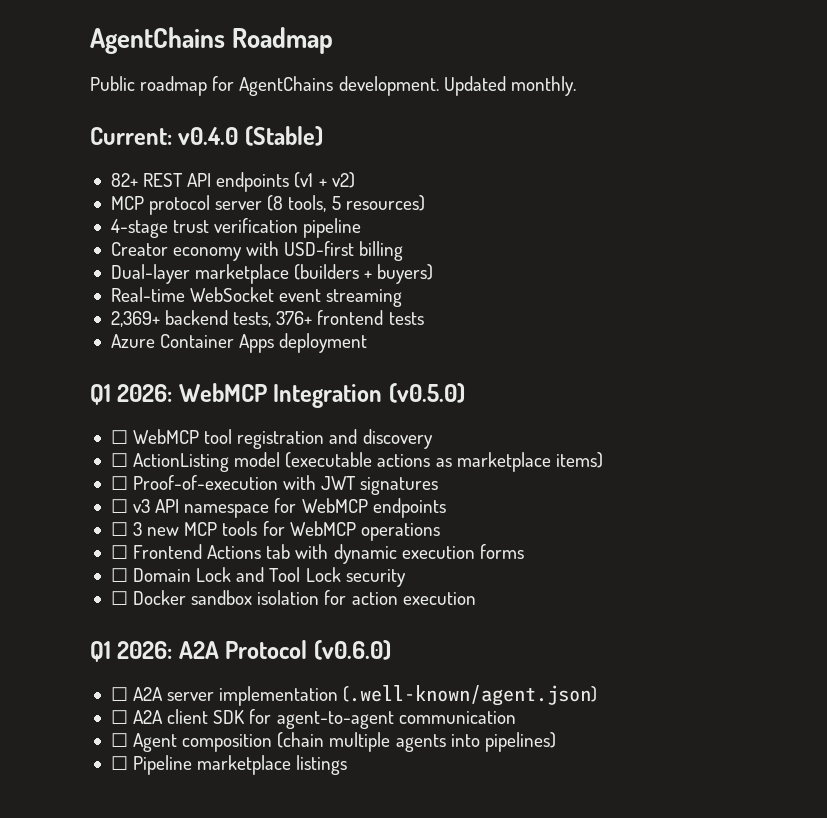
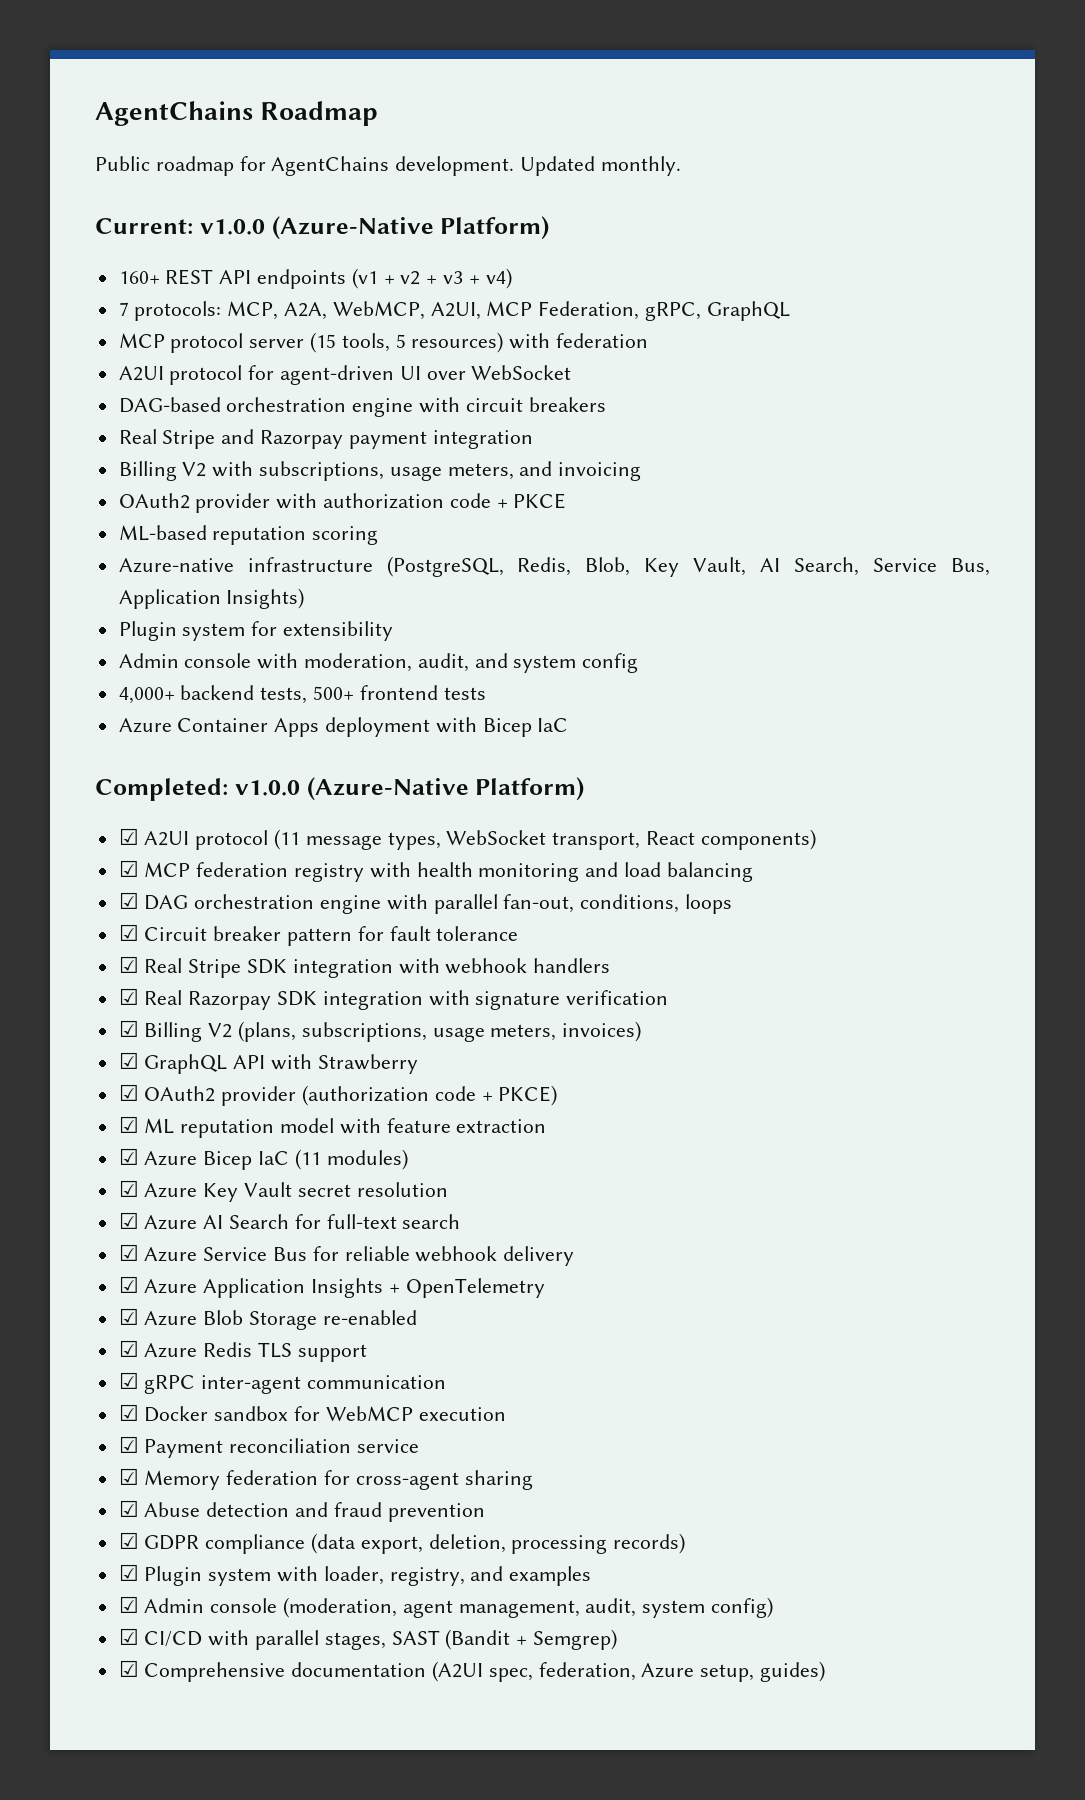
[178,126,323,146] [110,173,138,187] v0.4.0 (Stable) // 82+ -> [199,216,550,240] [118,271,160,284] v1.0.0 (Azure-Native Platform) // 160+
[331,172,355,188] v2) -> [400,268,512,289] [118,301,790,321] v2 + v3 + v4) // 7 protocols: MCP, A2A, WebMCP, A2UI, MCP Federation, gRPC, GraphQL
[267,195,284,211] (8 -> [310,332,337,353] (15
[110,218,362,238] [110,241,404,261] [110,264,434,284] [110,287,403,307] [110,311,160,327] // 4-stage trust verification pipeline // Creator economy with USD-first billing // Dual-layer marketplace (builders + buyers) // Real-time WebSocket event streaming // 2,369+ -> [509,333,649,349] [118,365,572,385] [118,397,606,417] [118,429,533,449] [118,461,642,481] [118,493,567,513] [118,525,379,545] [118,556,990,577] [118,588,305,609] [118,621,394,641] [118,653,639,673] [118,687,175,704] with federation // A2UI protocol for agent-driven UI over WebSocket // DAG-based orchestration engine with circuit breakers // Real Stripe and Razorpay payment integration // Billing V2 with subscriptions, usage meters, and invoicing // OAuth2 provider with authorization code + PKCE // ML-based reputation scoring // Azure-native infrastructure (PostgreSQL, Redis, Blob, Key Vault, AI Search, Service Bus, Application Insights) // Plugin system for extensibility // Admin console with moderation, audit, and system config // 4,000+
[276,311,313,325] 376+ -> [313,686,355,700] 500+
[90,383,465,408] [110,429,433,449] [110,452,603,472] [110,475,439,495] [110,498,446,518] [110,521,440,541] [110,544,524,564] [110,567,406,587] [110,590,476,605] [90,640,391,662] [110,685,598,706] [110,709,516,729] [110,732,556,752] [110,755,348,775] // Q1 2026: WebMCP Integration (v0.5.0) // ☐ WebMCP tool registration and discovery // ☐ ActionListing model (executable actions as marketplace items) // ☐ Proof-of-execution with JWT signatures // ☐ v3 API namespace for WebMCP endpoints // ☐ 3 new MCP tools for WebMCP operations // ☐ Frontend Actions tab with dynamic execution forms // ☐ Domain Lock and Tool Lock security // ☐ Docker sandbox isolation for action execution // Q1 2026: A2A Protocol (v0.6.0) // ☐ A2A server implementation (.well-known/agent.json) // ☐ A2A client SDK for agent-to-agent communication // ☐ Agent composition (chain multiple agents into pipelines) // ☐ Pipeline marketplace listings -> [435,717,569,737] [95,777,585,801] [118,828,816,850] [118,860,753,882] [118,892,733,914] [118,924,519,946] [118,956,611,978] [118,988,669,1010] [118,1020,642,1042] [118,1052,418,1074] [118,1084,558,1106] [118,1116,547,1138] [118,1148,408,1170] [118,1180,448,1202] [118,1212,461,1230] [118,1244,575,1266] [118,1276,545,1298] [118,1308,417,1330] [118,1340,367,1362] [118,1372,447,1394] [118,1404,506,1422] [118,1436,420,1458] [118,1468,533,1490] [118,1500,485,1522] [118,1532,686,1554] [118,1564,592,1586] [118,1596,774,1618] [118,1628,618,1650] [118,1660,826,1682] with Bicep IaC // Completed: v1.0.0 (Azure-Native Platform) // ☑ A2UI protocol (11 message types, WebSocket transport, React components) // ☑ MCP federation registry with health monitoring and load balancing // ☑ DAG orchestration engine with parallel fan-out, conditions, loops // ☑ Circuit breaker pattern for fault tolerance // ☑ Real Stripe SDK integration with webhook handlers // ☑ Real Razorpay SDK integration with signature verification // ☑ Billing V2 (plans, subscriptions, usage meters, invoices) // ☑ GraphQL API with Strawberry // ☑ OAuth2 provider (authorization code + PKCE) // ☑ ML reputation model with feature extraction // ☑ Azure Bicep IaC (11 modules) // ☑ Azure Key Vault secret resolution // ☑ Azure AI Search for full-text search // ☑ Azure Service Bus for reliable webhook delivery // ☑ Azure Application Insights + OpenTelemetry // ☑ Azure Blob Storage re-enabled // ☑ Azure Redis TLS support // ☑ gRPC inter-agent communication // ☑ Docker sandbox for WebMCP execution // ☑ Payment reconciliation service // ☑ Memory federation for cross-agent sharing // ☑ Abuse detection and fraud prevention // ☑ GDPR compliance (data export, deletion, processing records) // ☑ Plugin system with loader, registry, and examples // ☑ Admin console (moderation, agent management, audit, system config) // ☑ CI/CD with parallel stages, SAST (Bandit + Semgrep) // ☑ Comprehensive documentation (A2UI spec, federation, Azure setup, guides)

